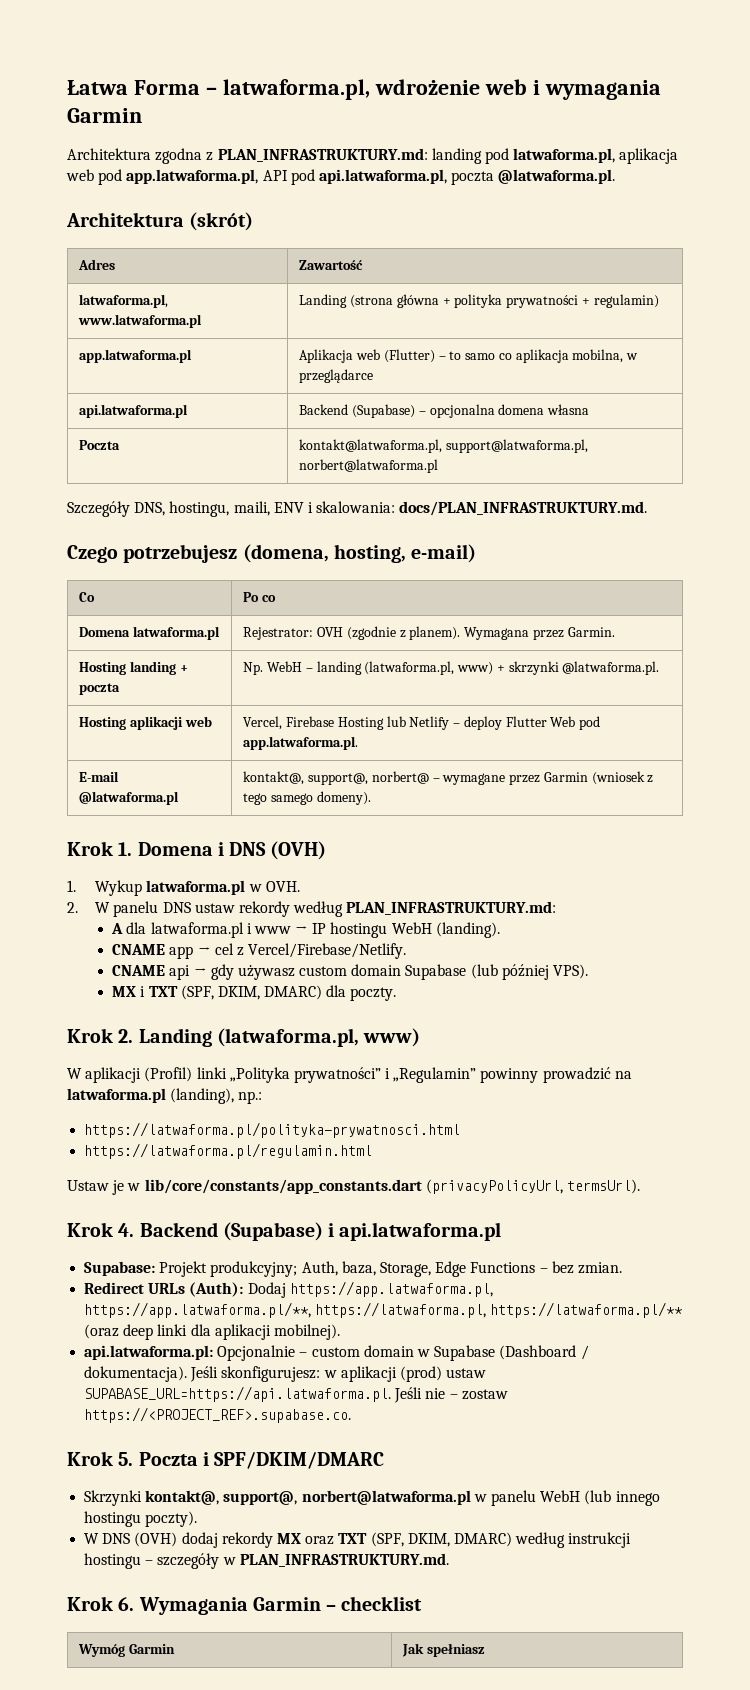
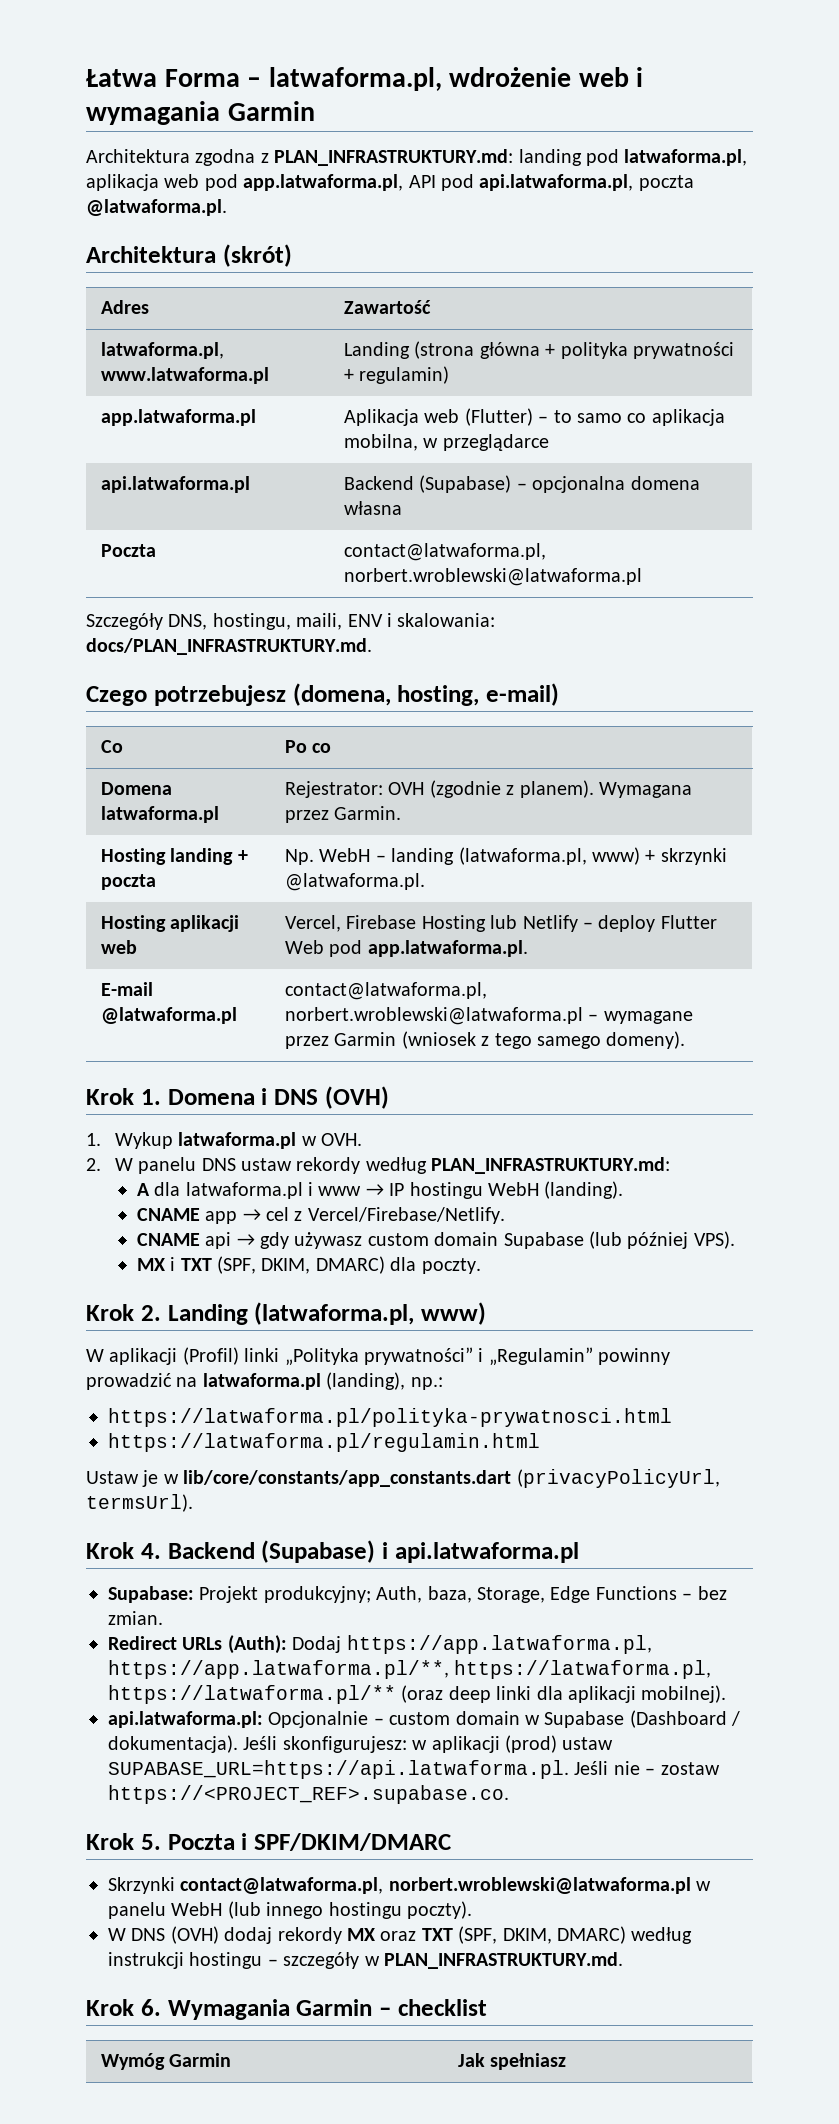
[299,439,588,453] [299,459,439,473] kontakt@latwaforma.pl, support@latwaforma.pl, norbert@latwaforma.pl -> [344,543,547,561] [344,568,643,586] contact@latwaforma.pl, norbert.wroblewski@latwaforma.pl
[243,771,429,785] kontakt@, support@, norbert@ -> [285,982,488,1000] [285,1007,584,1025] contact@latwaforma.pl, norbert.wroblewski@latwaforma.pl
[145,1490,471,1505] kontakt@, support@, norbert@latwaforma.pl -> [180,1877,691,1894] contact@latwaforma.pl, norbert.wroblewski@latwaforma.pl

